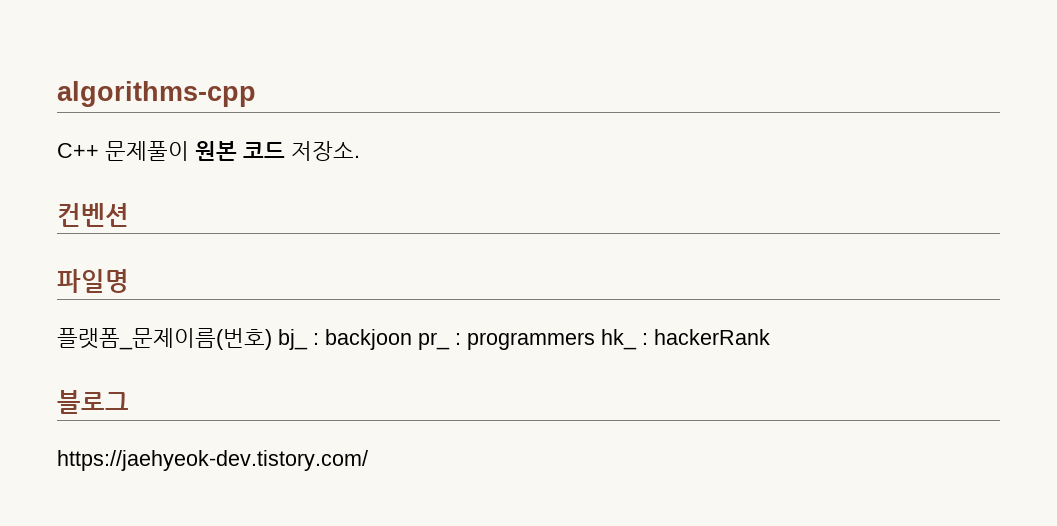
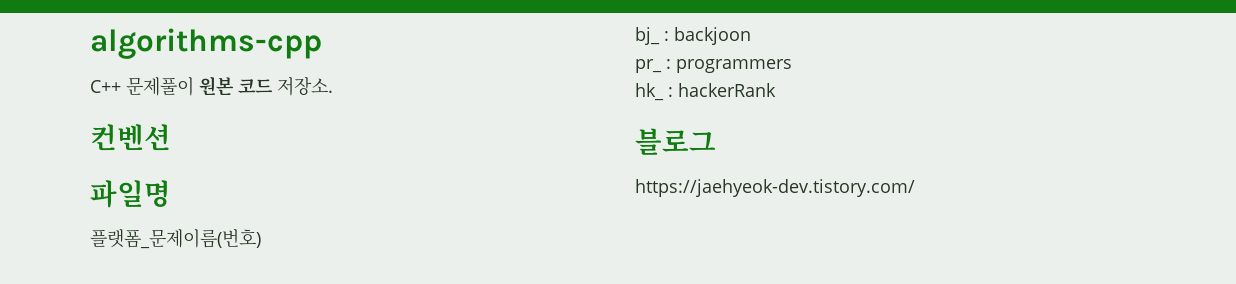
(272, 339) none -> (261, 239) //
(412, 339) none -> (751, 36) //
(595, 341) none -> (792, 66) //

